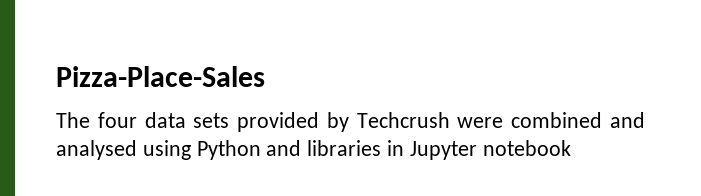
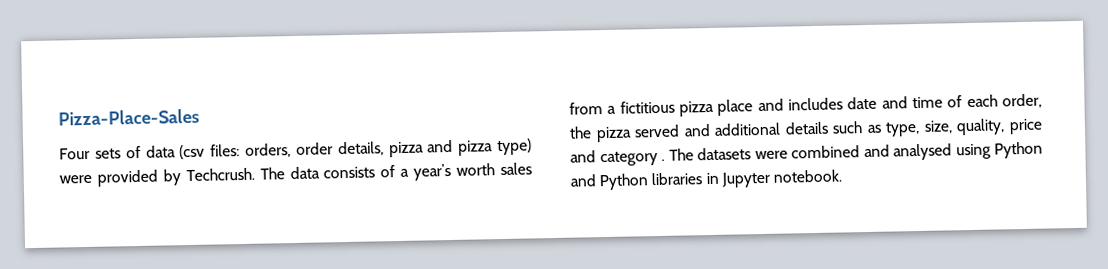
[56,112,450,132] The four data sets provided by Techcrush -> [59,138,532,160] [59,162,532,187] [569,93,1042,117] [569,118,1043,143] [570,147,751,167] Four sets of data (csv files: orders, order details, pizza and pizza type) were provided by Techcrush. The data consists of a year’s worth sales from a fictitious pizza place and includes date and time of each order, the pizza served and additional details such as type, size, quality, price and category . The datasets
(302, 148) none -> [599,173,650,191] Python
[482,140,571,156] notebook -> [772,169,842,183] notebook.

